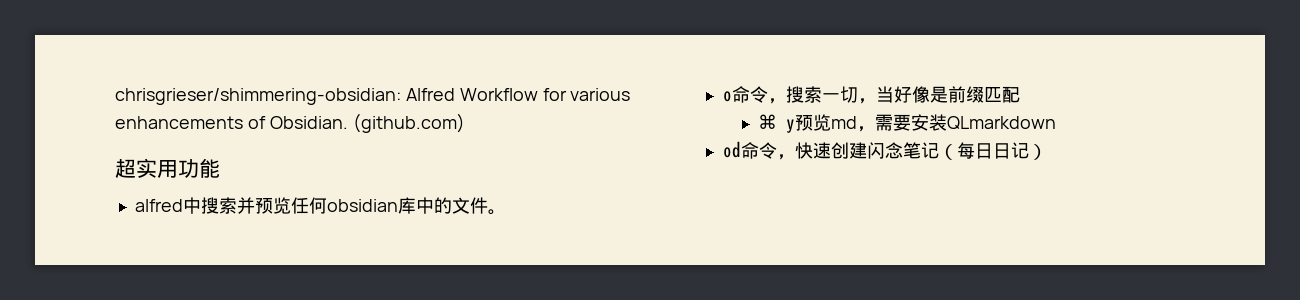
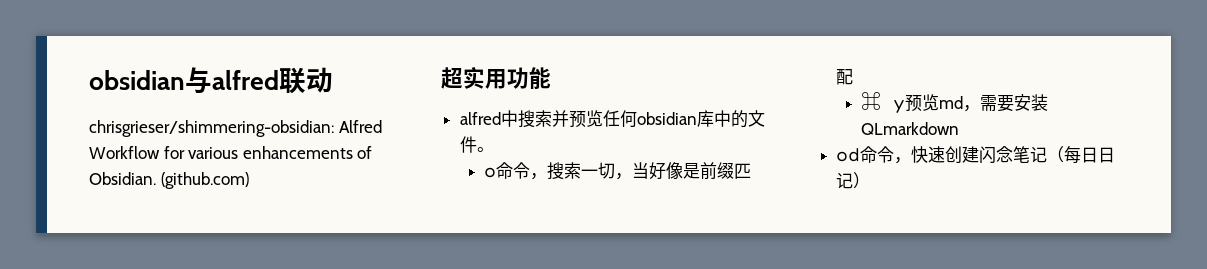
(115, 96) none -> [89,67,333,94] obsidian与alfred联动 //

